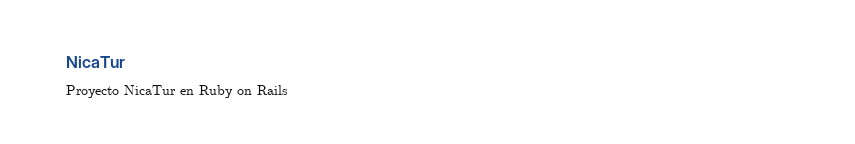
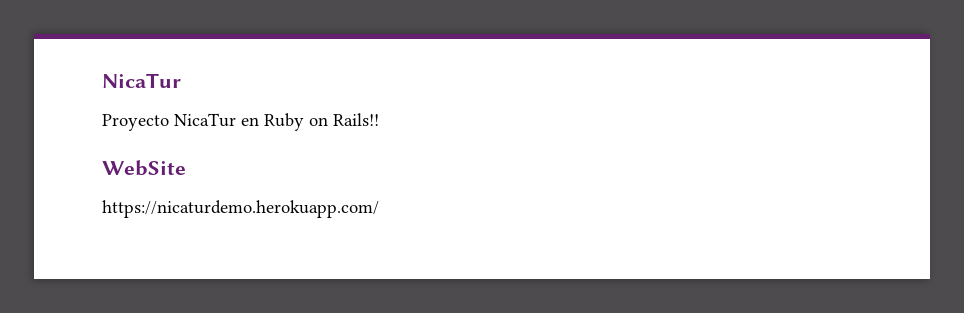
[257,85,288,95] Rails -> [333,113,379,126] [102,160,186,176] [102,200,379,218] Rails!! // WebSite // https://nicaturdemo.herokuapp.com/

